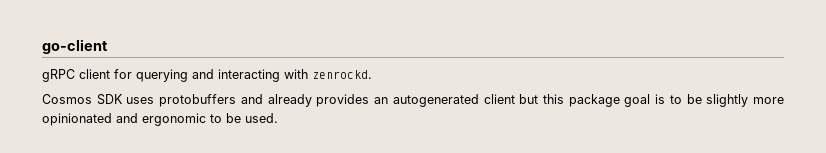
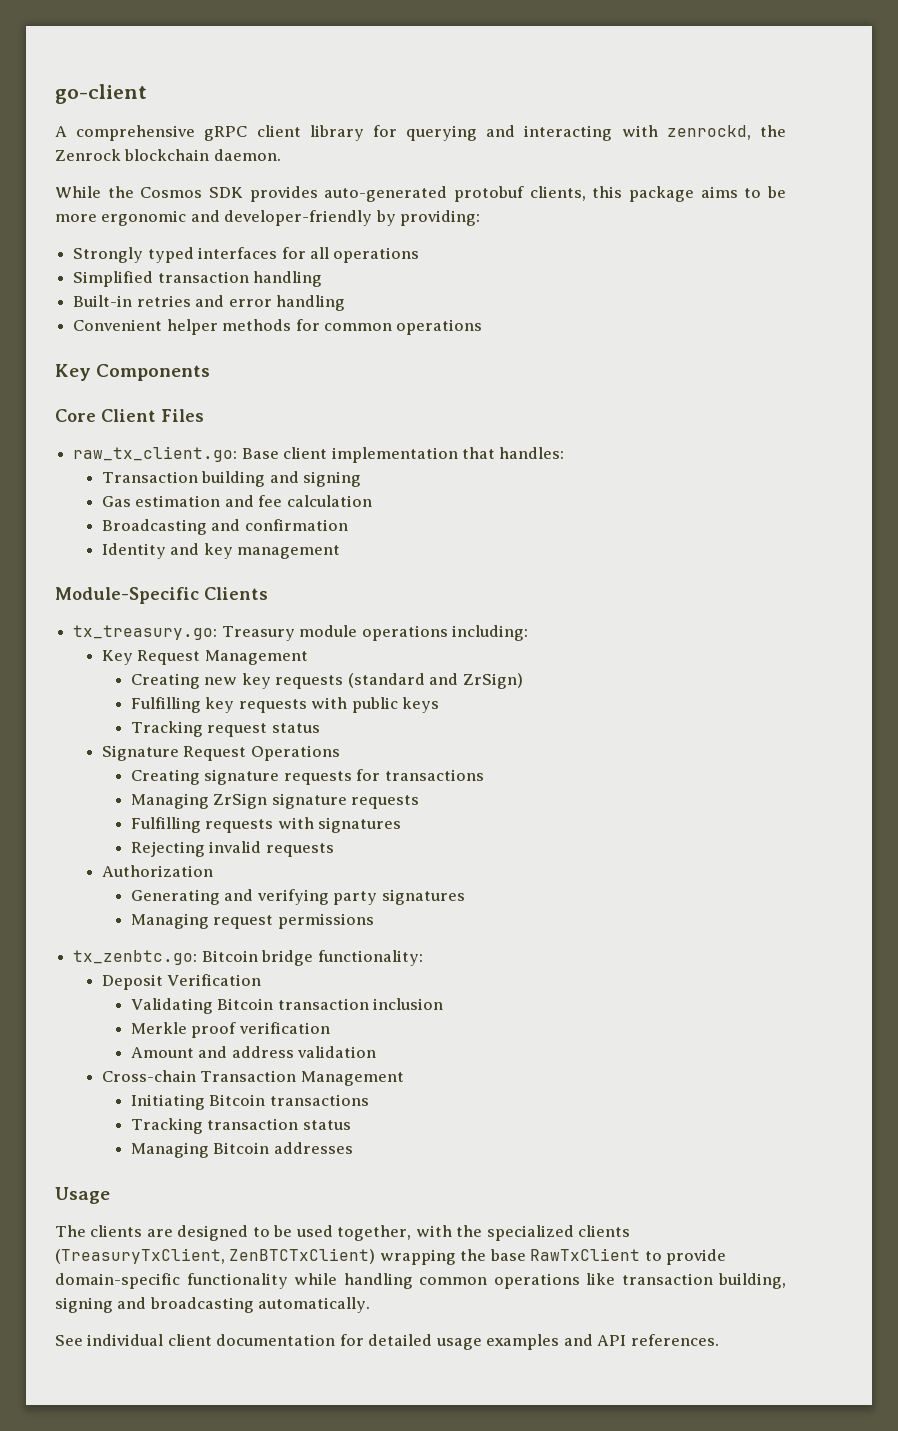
(108, 46) none -> [55,125,196,141] A comprehensive
(110, 74) none -> [309,125,364,141] library
[312,70,372,79] [42,94,784,107] [42,113,278,126] zenrockd. // Cosmos SDK uses protobuffers and already provides an autogenerated client but this package goal is to be slightly more opinionated and ergonomic to be used. -> [666,125,786,140] [55,149,281,161] [55,186,786,202] [55,210,481,226] [73,247,420,263] [73,271,323,287] [73,295,345,311] [73,319,483,335] [55,364,211,381] [55,409,204,422] [73,446,565,463] [102,471,362,487] [102,495,372,507] [102,519,348,535] [102,543,341,559] [55,587,268,604] [73,625,528,641] [102,650,308,665] [130,673,523,689] [130,697,440,713] [130,721,320,737] [102,745,340,761] [130,769,484,785] [130,793,420,809] [130,817,402,833] [130,841,334,857] [102,865,214,877] [130,889,465,905] [130,913,374,929] [73,950,423,966] [102,974,262,990] [130,998,444,1014] [130,1022,330,1038] [130,1046,377,1058] [102,1070,404,1086] [130,1094,369,1110] [130,1118,351,1134] [130,1142,353,1158] [55,1187,110,1204] [55,1225,631,1241] [55,1248,727,1265] [55,1273,786,1289] [55,1297,371,1313] [55,1334,719,1350] zenrockd, the Zenrock blockchain daemon. // While the Cosmos SDK provides auto-generated protobuf clients, this package aims to be more ergonomic and developer-friendly by providing: // Strongly typed interfaces for all operations // Simplified transaction handling // Built-in retries and error handling // Convenient helper methods for common operations // Key Components // Core Client Files // raw_tx_client.go: Base client implementation that handles: // Transaction building and signing // Gas estimation and fee calculation // Broadcasting and confirmation // Identity and key management // Module-Specific Clients // tx_treasury.go: Treasury module operations including: // Key Request Management // Creating new key requests (standard and ZrSign) // Fulfilling key requests with public keys // Tracking request status // Signature Request Operations // Creating signature requests for transactions // Managing ZrSign signature requests // Fulfilling requests with signatures // Rejecting invalid requests // Authorization // Generating and verifying party signatures // Managing request permissions // tx_zenbtc.go: Bitcoin bridge functionality: // Deposit Verification // Validating Bitcoin transaction inclusion // Merkle proof verification // Amount and address validation // Cross-chain Transaction Management // Initiating Bitcoin transactions // Tracking transaction status // Managing Bitcoin addresses // Usage // The clients are designed to be used together, with the specialized clients (TreasuryTxClient, ZenBTCTxClient) wrapping the base RawTxClient to provide domain-specific functionality while handling common operations like transaction building, signing and broadcasting automatically. // See individual client documentation for detailed usage examples and API references.

